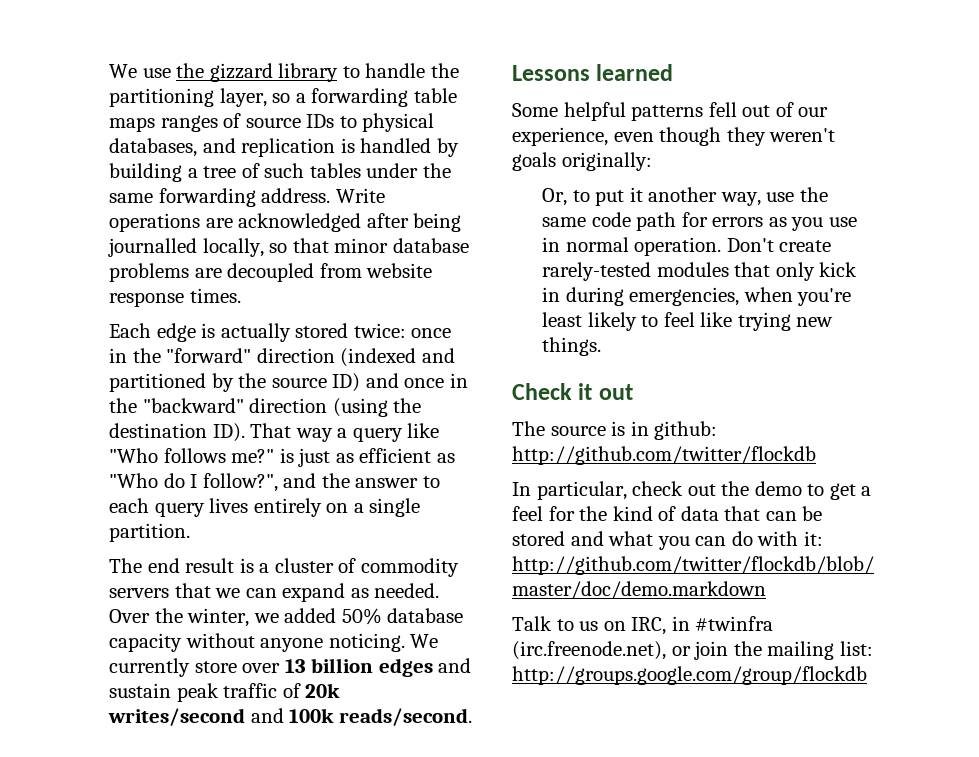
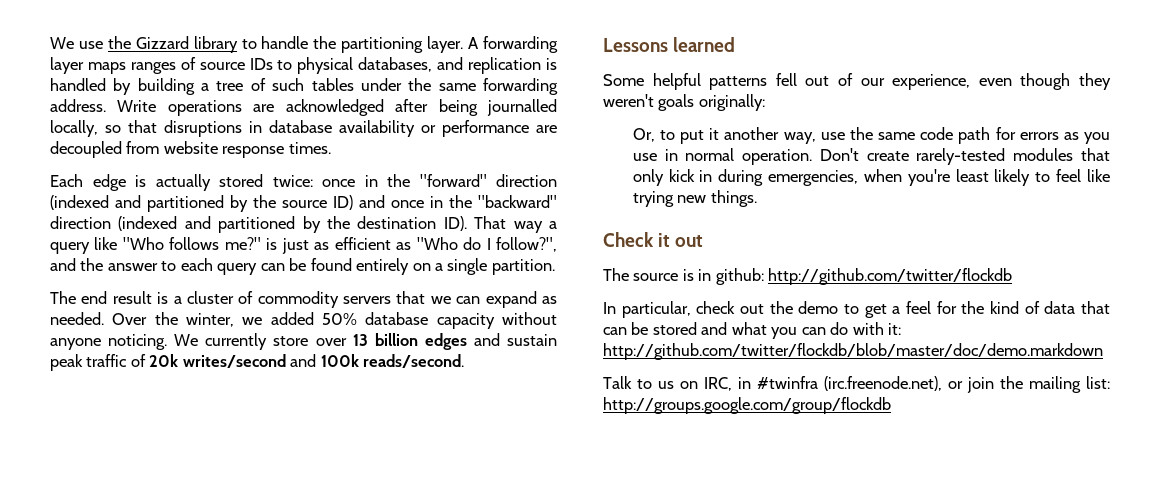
[209,63,273,82] gizzard -> [135,36,189,49] Gizzard
[219,88,457,107] layer, so a forwarding table -> [427,36,559,53] [50,57,84,74] layer. A forwarding layer
[334,238,469,253] [109,263,189,282] minor database problems -> [164,120,529,137] disruptions in database availability or performance
[332,398,388,417] (using -> [118,216,321,233] (indexed and partitioned by
[209,498,249,513] lives -> [260,258,352,271] can be found

